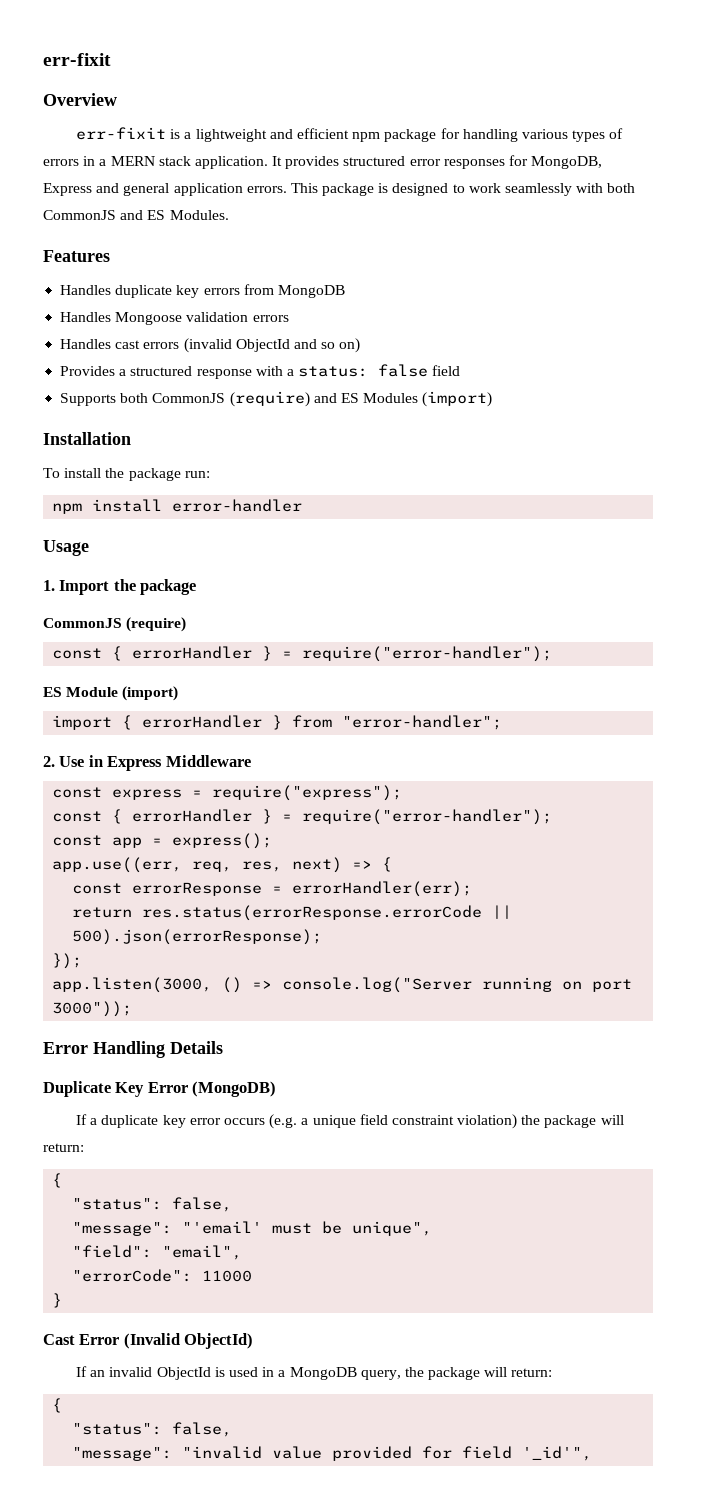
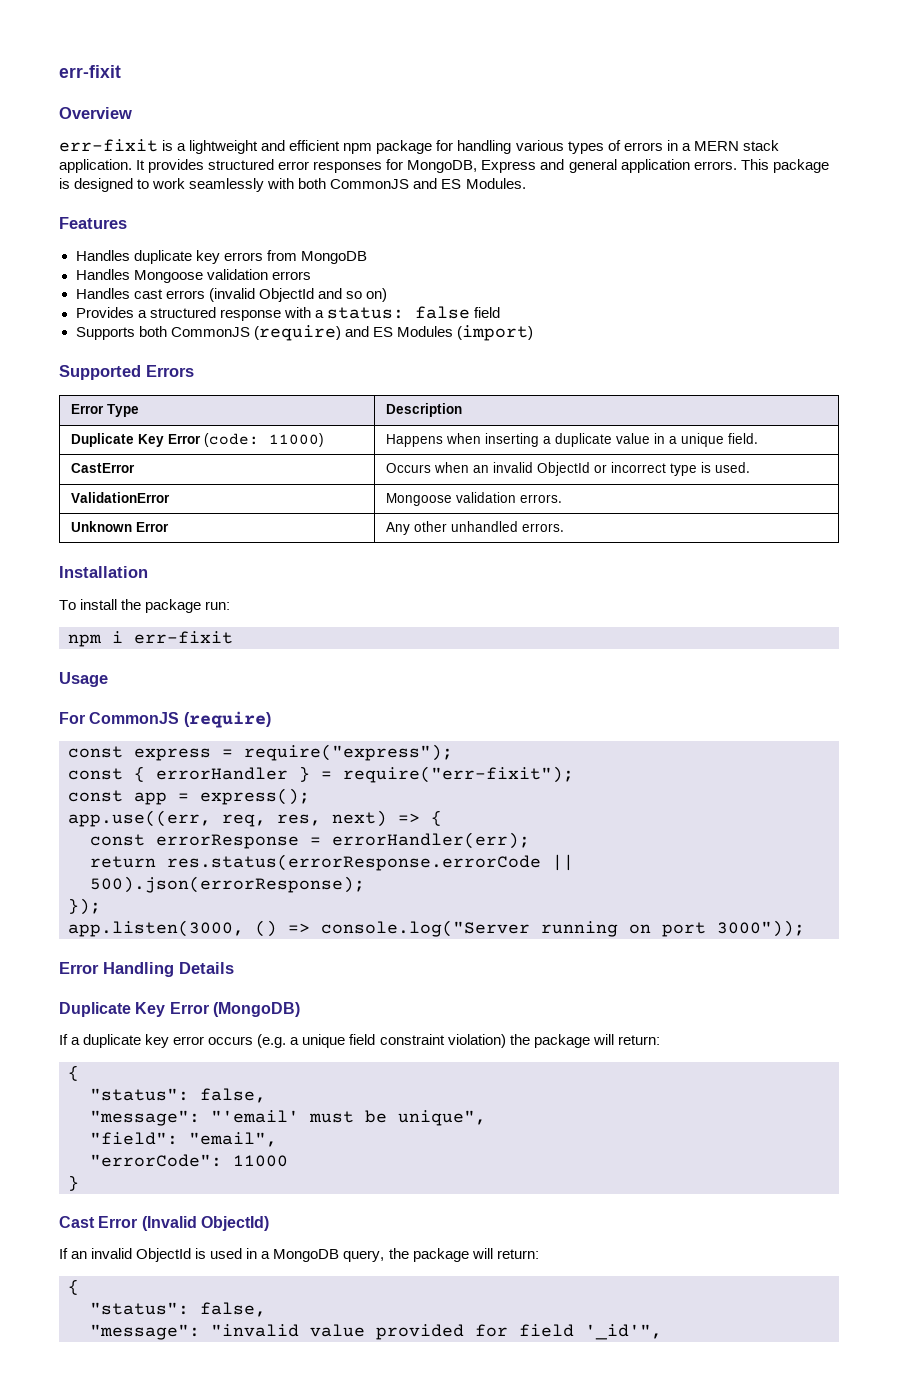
(493, 399) none -> [59,365,194,380] [70,404,139,417] [385,403,462,417] [70,433,324,447] [385,433,758,447] [70,463,135,473] [385,462,750,476] [70,492,170,503] [385,492,562,506] [70,521,169,532] [385,521,564,535] // Supported Errors // Error Type | Description // Duplicate Key Error (code: 11000) | Happens when inserting a duplicate value in a unique field. // CastError | Occurs when an invalid ObjectId or incorrect type is used. // ValidationError | Mongoose validation errors. // Unknown Error | Any other unhandled errors.
[92,499,303,512] install error-handler -> [112,631,233,644] i err-fixit
[43,579,197,595] [43,617,187,632] [52,646,553,662] [43,686,179,701] [52,715,503,730] [43,755,251,771] 1. Import the package // CommonJS (require) // const { errorHandler } = require("error-handler"); // ES Module (import) // import { errorHandler } from "error-handler"; // 2. Use in Express Middleware -> [59,711,271,728] For CommonJS (require)
[302,809,553,825] require("error-handler"); -> [343,766,574,783] require("err-fixit");

